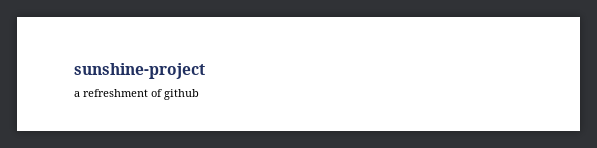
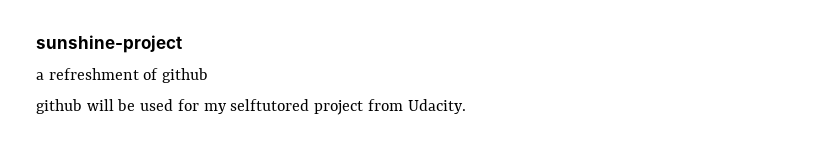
(199, 94) none -> [36,99,466,115] // github will be used for my selftutored project from Udacity.

